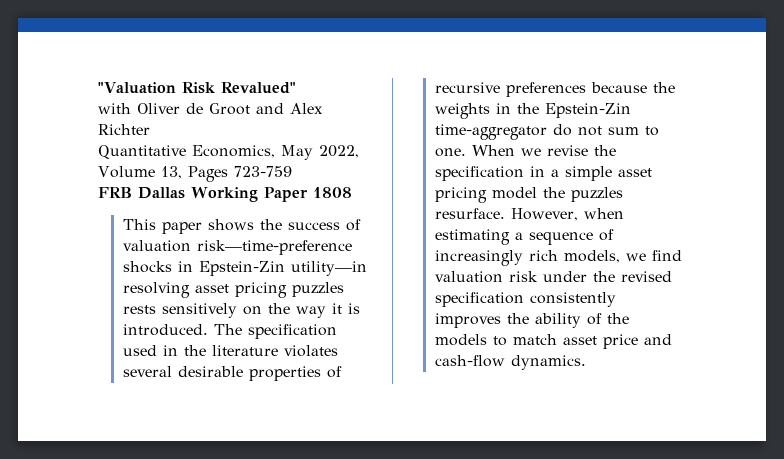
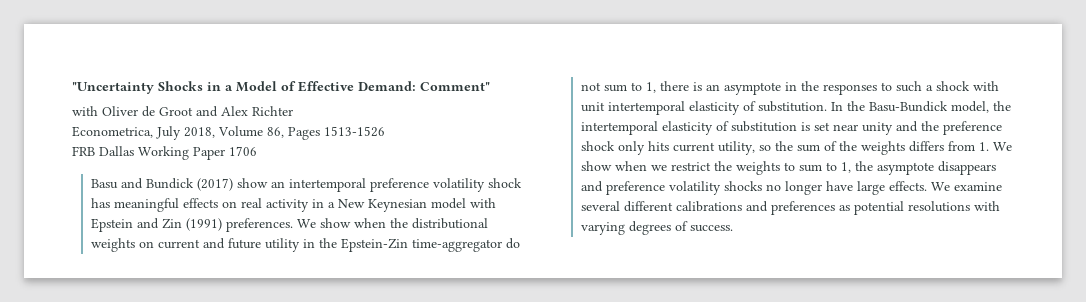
[98,82,296,94] "Valuation Risk Revalued" -> [72,81,490,94] "Uncertainty Shocks in a Model of Effective Demand: Comment"
[98,145,359,160] [98,166,292,182] [98,187,352,202] [122,219,361,234] [122,240,352,255] [122,261,367,276] [122,282,344,298] [122,303,360,318] [122,324,337,339] [122,345,338,357] [122,366,342,381] [434,82,675,97] [434,103,490,119] Quantitative Economics, May 2022, Volume 13, Pages 723-759 // FRB Dallas Working Paper 1808 // This paper shows the success of valuation risk—time-preference shocks in Epstein-Zin utility—in resolving asset pricing puzzles rests sensitively on the way it is introduced. The specification used in the literature violates several desirable properties of recursive preferences because the weights -> [72,126,385,140] [72,146,257,160] [91,178,523,192] [91,198,497,212] [91,218,489,232] [91,238,301,252] Econometrica, July 2018, Volume 86, Pages 1513-1526 // FRB Dallas Working Paper 1706 // Basu and Bundick (2017) show an intertemporal preference volatility shock has meaningful effects on real activity in a New Keynesian model with Epstein and Zin (1991) preferences. We show when the distributional weights on current and future utility
[434,145,616,157] [434,166,652,181] [434,187,623,203] [434,208,624,221] [434,229,614,245] [434,250,682,266] [434,271,672,283] [434,292,616,307] [434,313,629,328] [434,334,672,349] [434,355,586,370] one. When we revise the specification in a simple asset pricing model the puzzles resurface. However, when estimating a sequence of increasingly rich models, we find valuation risk under the revised specification consistently improves the ability of the models to match asset price and cash-flow dynamics. -> [646,81,1000,95] [581,101,1012,115] [581,121,1003,135] [581,141,1013,155] [581,161,997,175] [581,181,1003,195] [581,201,1001,215] [581,221,734,235] 1, there is an asymptote in the responses to such a shock with unit intertemporal elasticity of substitution. In the Basu-Bundick model, the intertemporal elasticity of substitution is set near unity and the preference shock only hits current utility, so the sum of the weights differs from 1. We show when we restrict the weights to sum to 1, the asymptote disappears and preference volatility shocks no longer have large effects. We examine several different calibrations and preferences as potential resolutions with varying degrees of success.

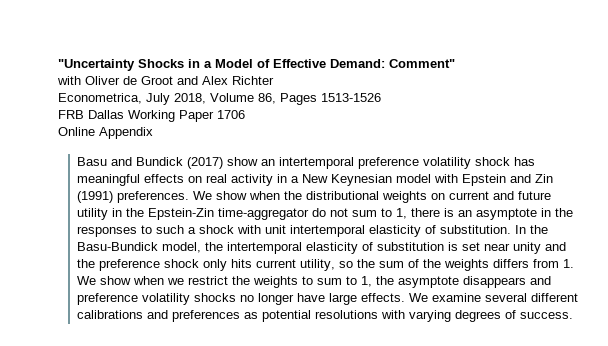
(257, 151) none -> [58,127,153,139] // Online Appendix

